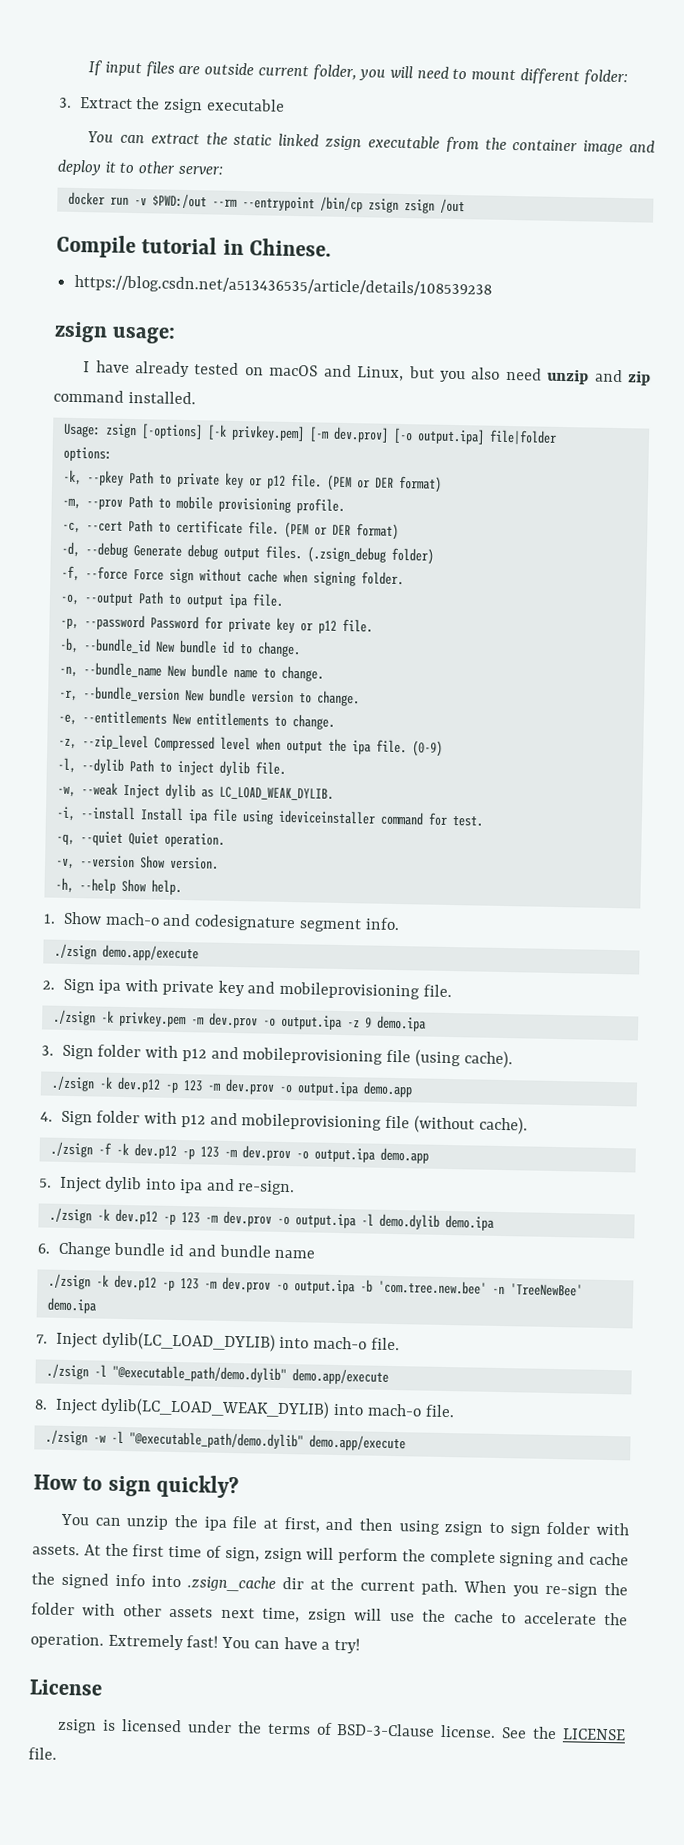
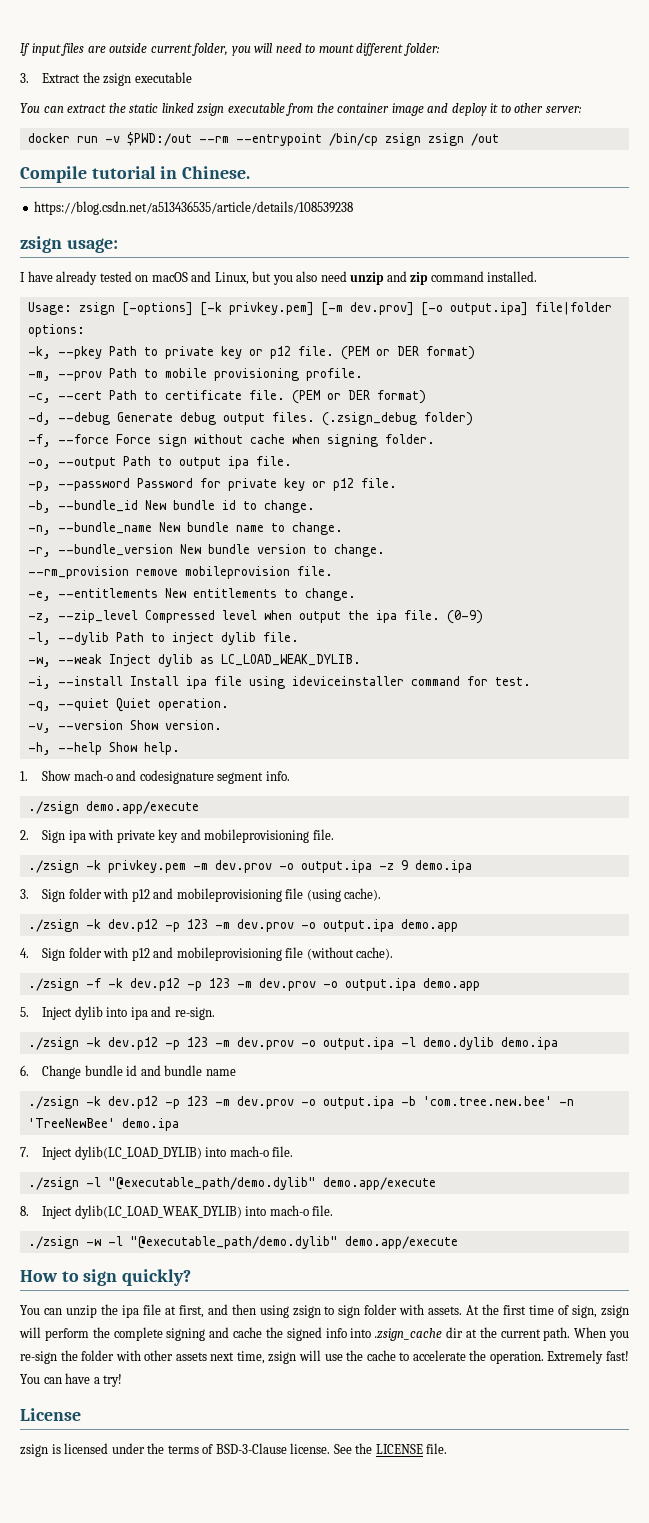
(360, 698) none -> [27,566,333,579] // --rm_provision remove mobileprovision file.

